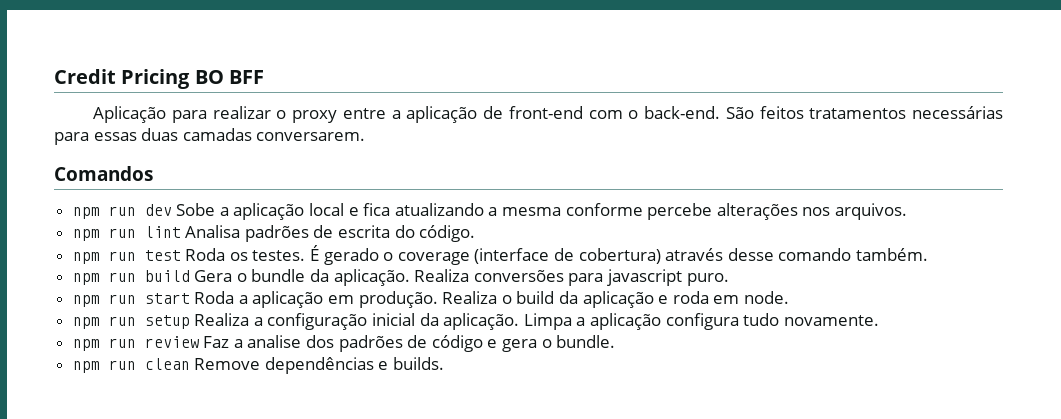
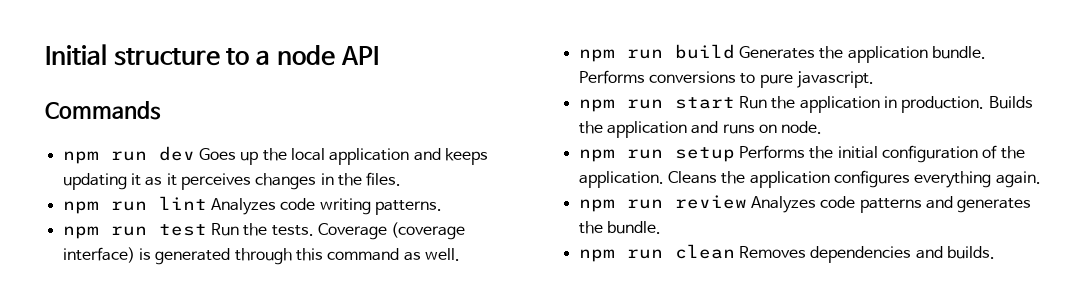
[54,69,264,89] [93,106,1003,123] [54,128,366,145] [54,166,153,181] [72,203,907,220] [72,225,476,242] [72,245,928,265] [72,269,729,286] [72,291,789,308] [72,313,879,330] [72,335,552,352] Credit Pricing BO BFF // Aplicação para realizar o proxy entre a aplicação de front-end com o back-end. São feitos tratamentos necessárias para essas duas camadas conversarem. // Comandos // npm run dev Sobe a aplicação local e fica atualizando a mesma conforme percebe alterações nos arquivos. // npm run lint Analisa padrões de escrita do código. // npm run test Roda os testes. É gerado o coverage (interface de cobertura) através desse comando também. // npm run build Gera o bundle da aplicação. Realiza conversões para javascript puro. // npm run start Roda a aplicação em produção. Realiza o build da aplicação e roda em node. // npm run setup Realiza a configuração inicial da aplicação. Limpa a aplicação configura tudo novamente. // npm run review Faz a analise dos padrões de código e gera o -> [45,44,379,66] [45,101,161,120] [62,146,488,165] [62,172,402,190] [62,196,442,215] [62,222,466,240] [62,247,460,265] [578,44,986,63] [578,70,874,88] [578,96,1033,113] [578,121,823,138] [578,145,1025,163] [578,170,1041,188] [578,195,1032,213] [578,221,603,234] Initial structure to a node API // Commands // npm run dev Goes up the local application and keeps updating it as it perceives changes in the files. // npm run lint Analyzes code writing patterns. // npm run test Run the tests. Coverage (coverage interface) is generated through this command as well. // npm run build Generates the application bundle. Performs conversions to pure javascript. // npm run start Run the application in production. Builds the application and runs on node. // npm run setup Performs the initial configuration of the application. Cleans the application configures everything again. // npm run review Analyzes code patterns and generates the
[194,357,389,374] Remove dependências e -> [738,246,943,263] Removes dependencies and

